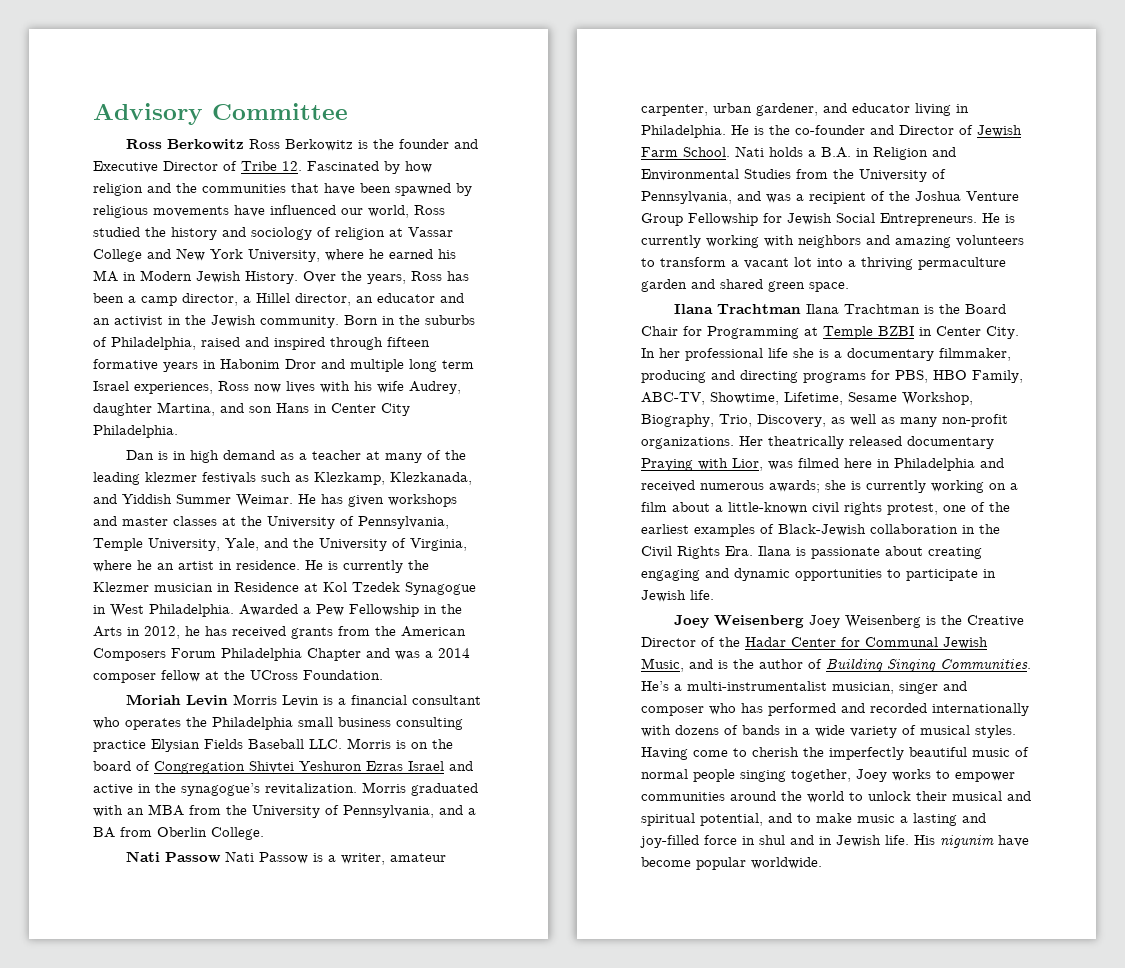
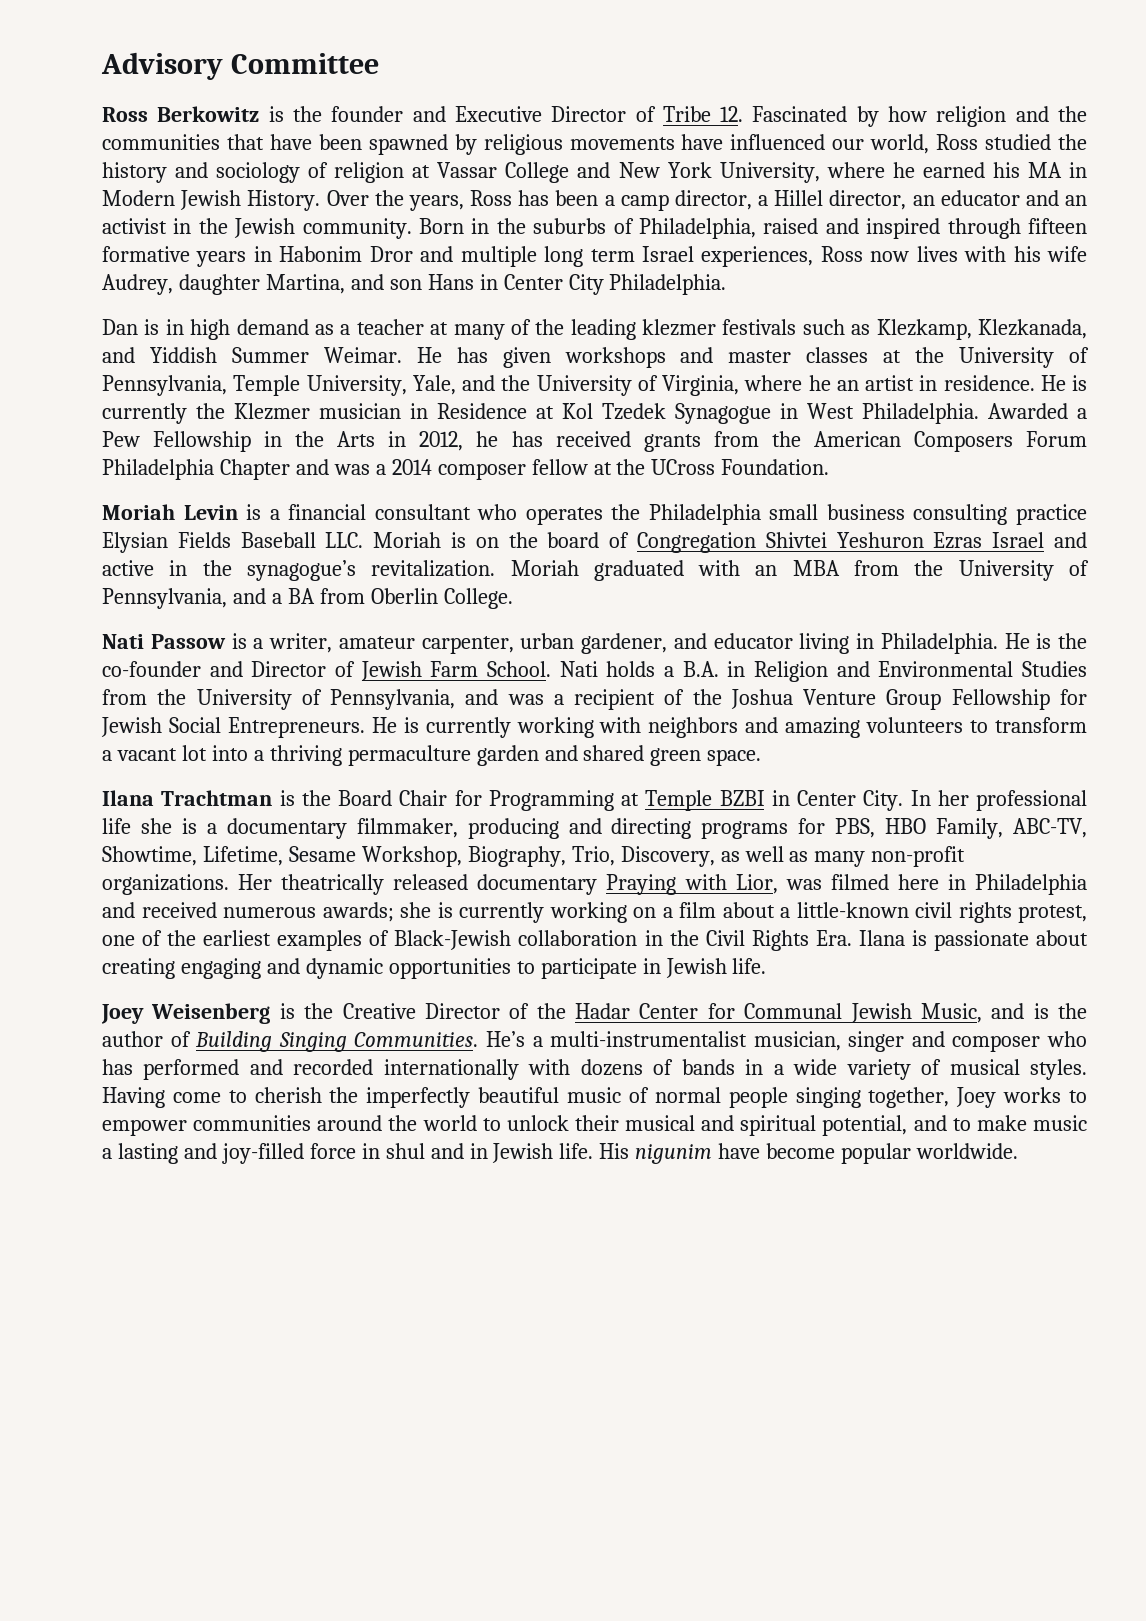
[249,139,354,151] Ross Berkowitz -> (260, 114) none
[233,694,320,707] Morris Levin -> (238, 512) none
[347,738,391,749] Morris -> [373,532,442,548] Moriah
[362,782,406,793] Morris -> [510,560,579,576] Moriah
[225,851,309,864] Nati Passow -> (226, 641) none
[806,304,921,314] Ilana Trachtman -> (273, 798) none
[809,615,922,628] Joey Weisenberg -> (271, 1013) none

